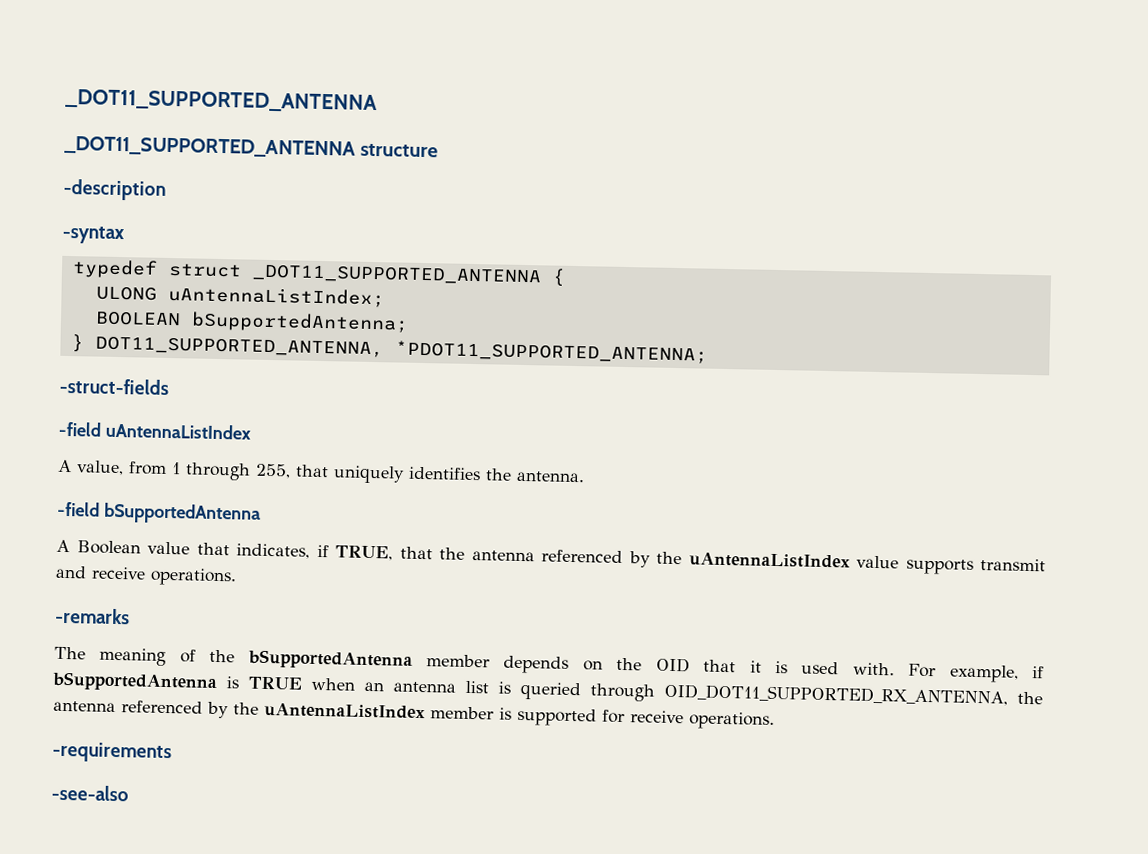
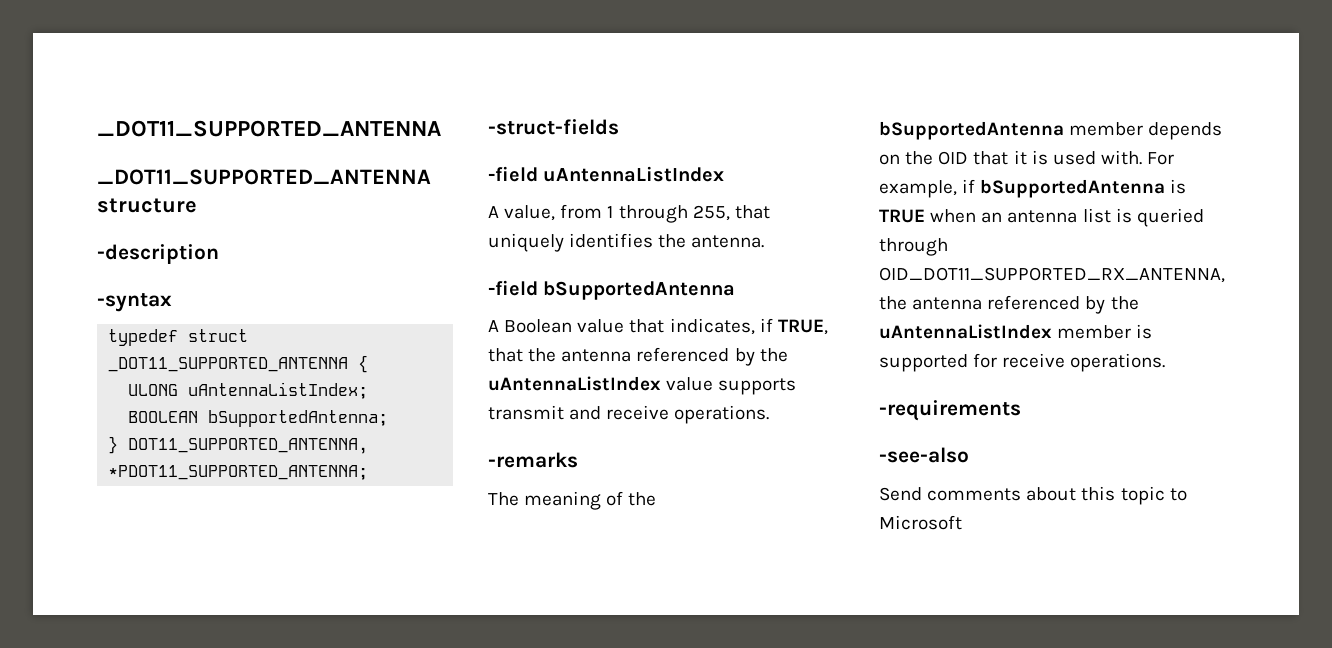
(129, 793) none -> [879,486,1187,505] [879,515,962,530] // Send comments about this topic to Microsoft

